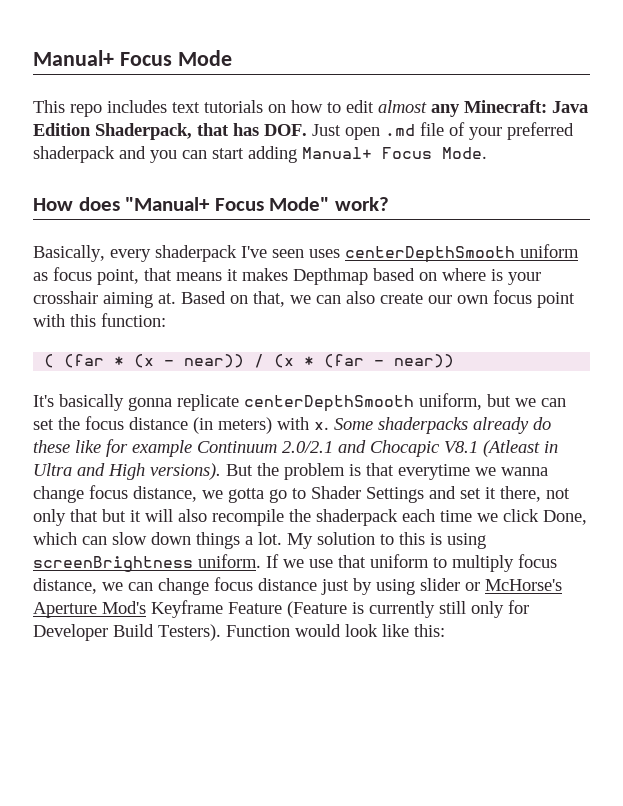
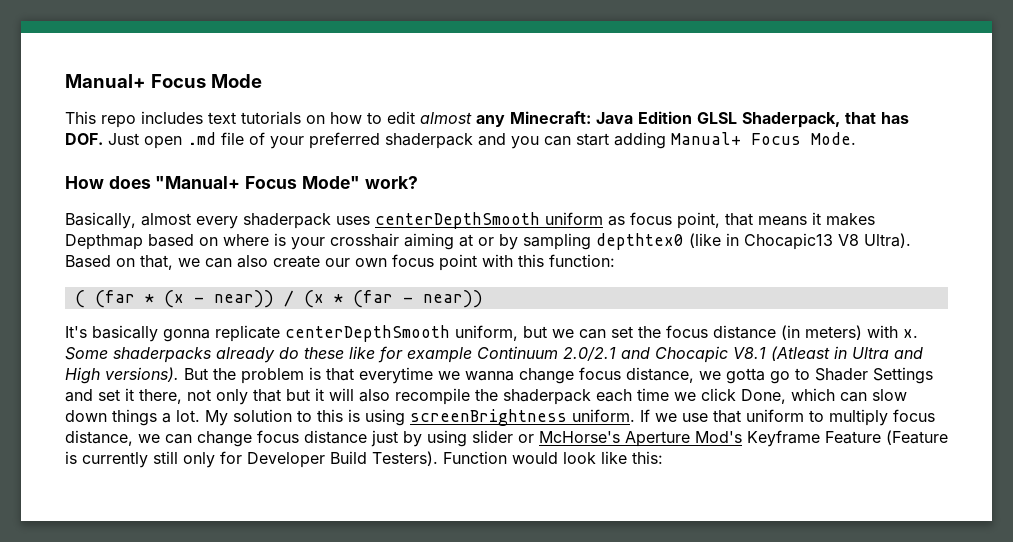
(91, 129) none -> [697,112,737,124] GLSL
(105, 253) none -> [141,213,191,226] almost
[241,246,304,258] I've seen -> (331, 221) none
[158,293,176,304] at. -> [459,233,911,250] at or by sampling depthtex0 (like in Chocapic13 V8 Ultra).

